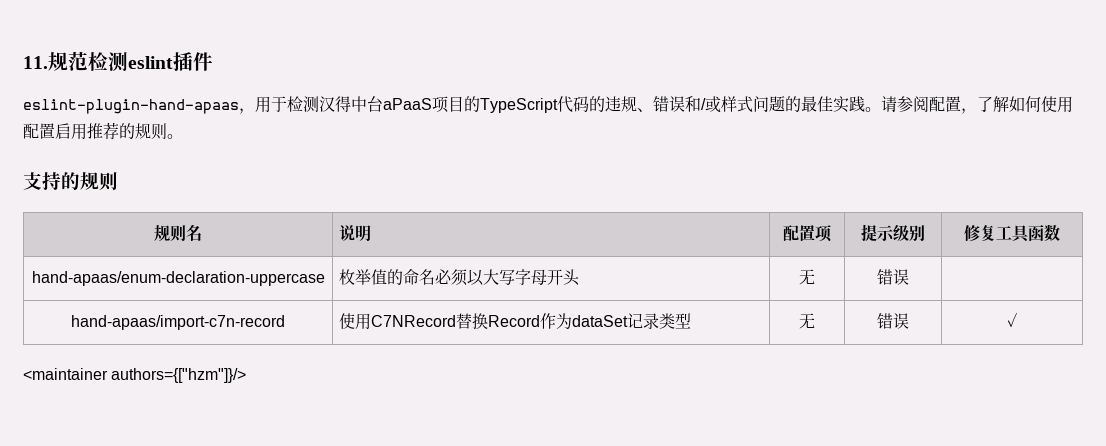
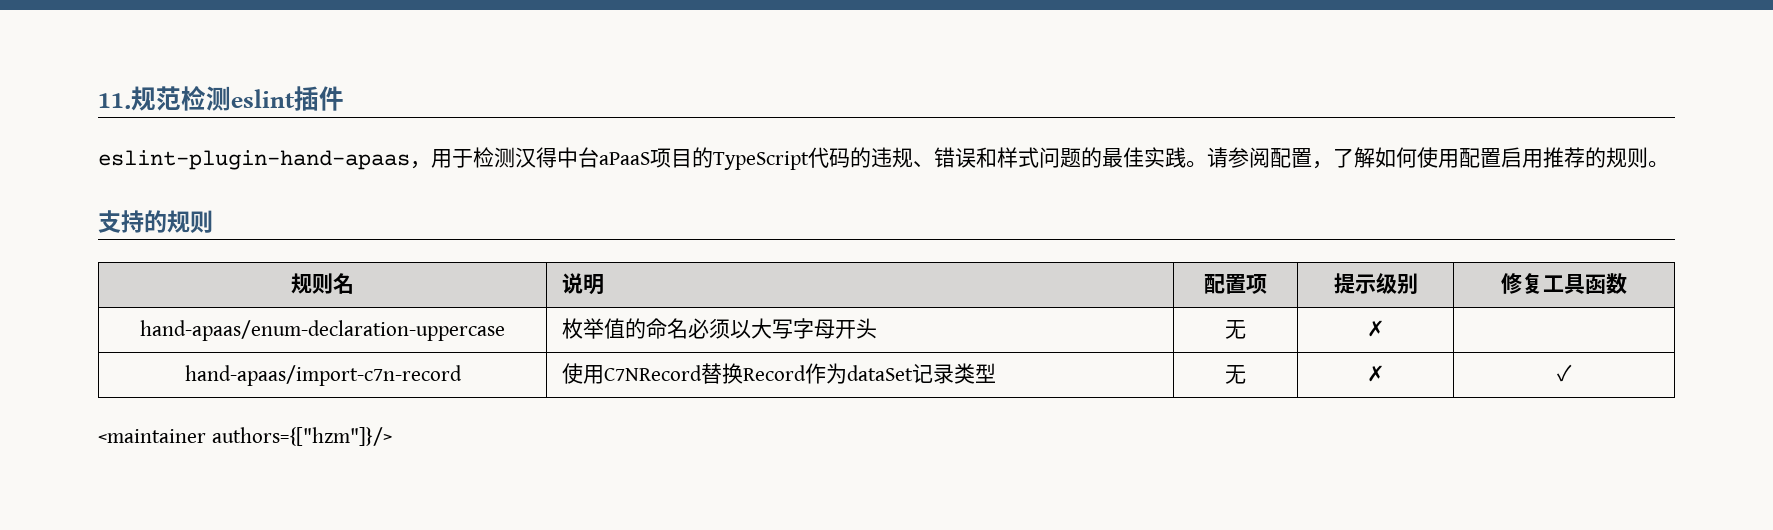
[701,96,721,113] /或 -> (997, 157) none
[877,269,909,285] 错误 -> [1366,320,1385,337] ✗
[877,313,909,329] 错误 -> [1366,365,1385,382] ✗

